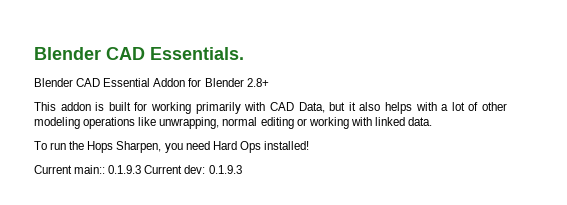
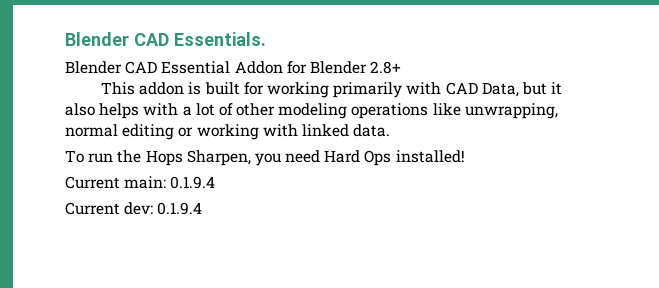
[74,165,142,174] main:: 0.1.9.3 -> [124,176,216,189] main: 0.1.9.4 //
[208,165,242,174] 0.1.9.3 -> [157,202,203,215] 0.1.9.4

